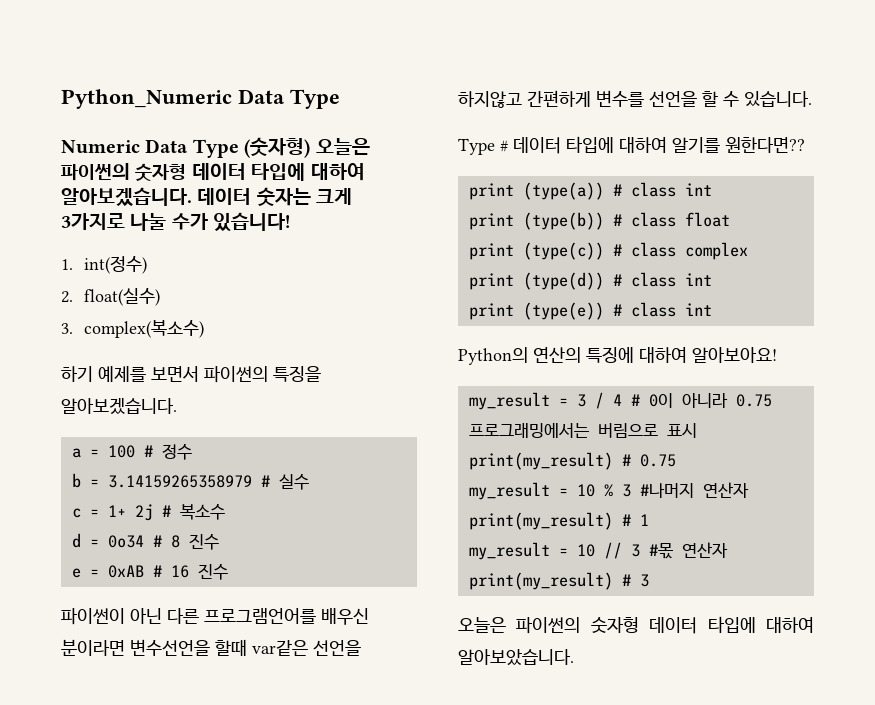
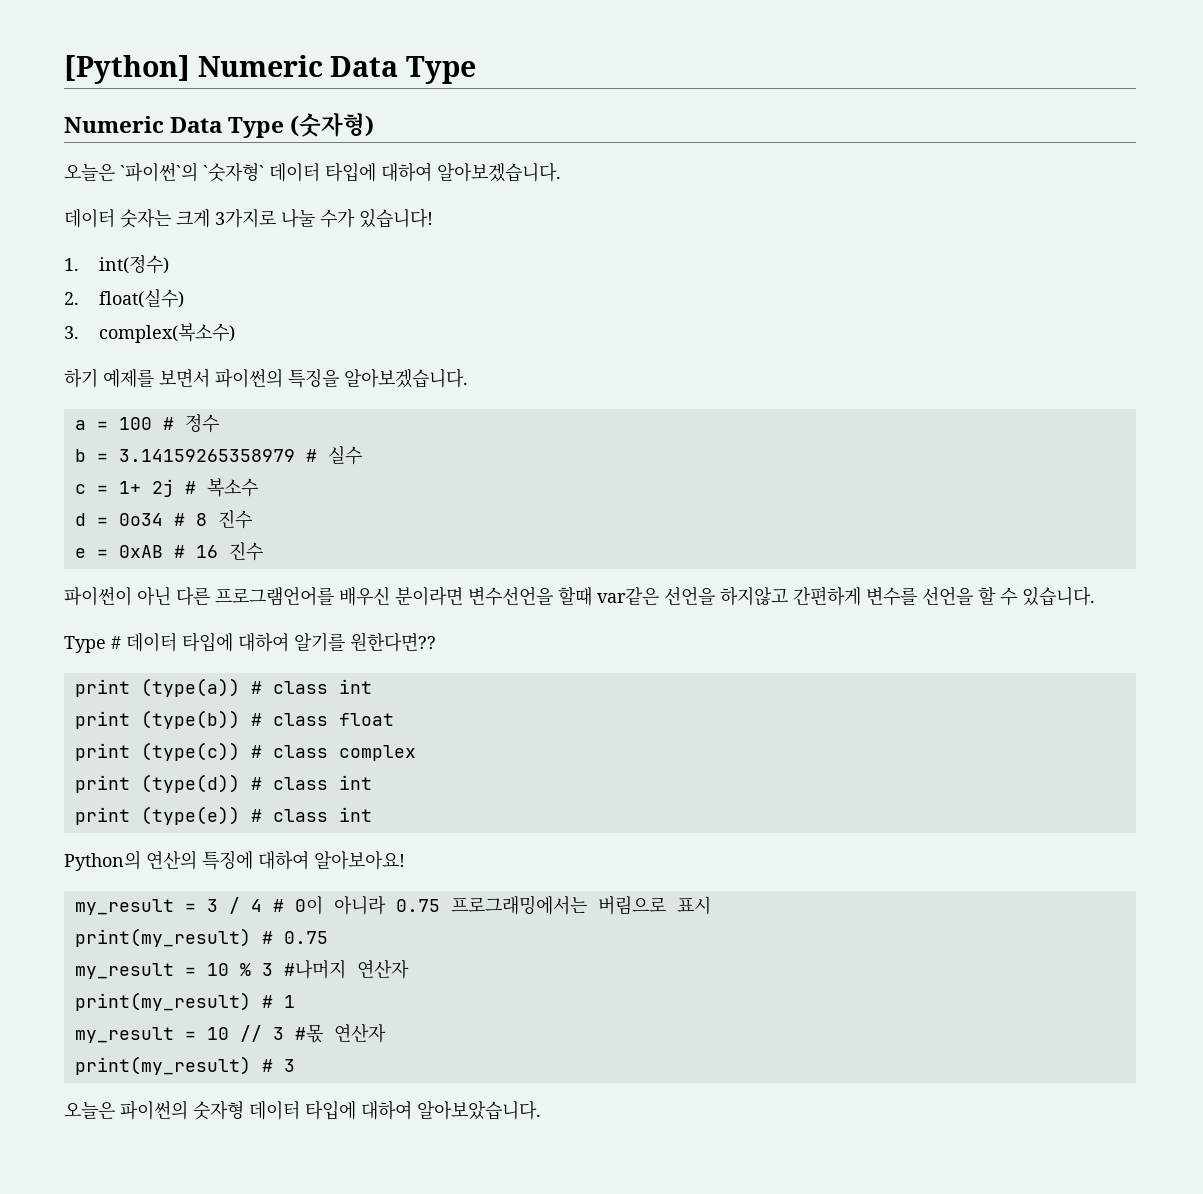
[61,89,232,109] Python_Numeric -> [64,55,323,84] [Python] Numeric
[315,138,370,155] [61,163,187,181] 오늘은 파이썬의 숫자형 -> [64,162,264,182] // 오늘은 `파이썬`의 `숫자형`
(192, 196) none -> (561, 172) //

